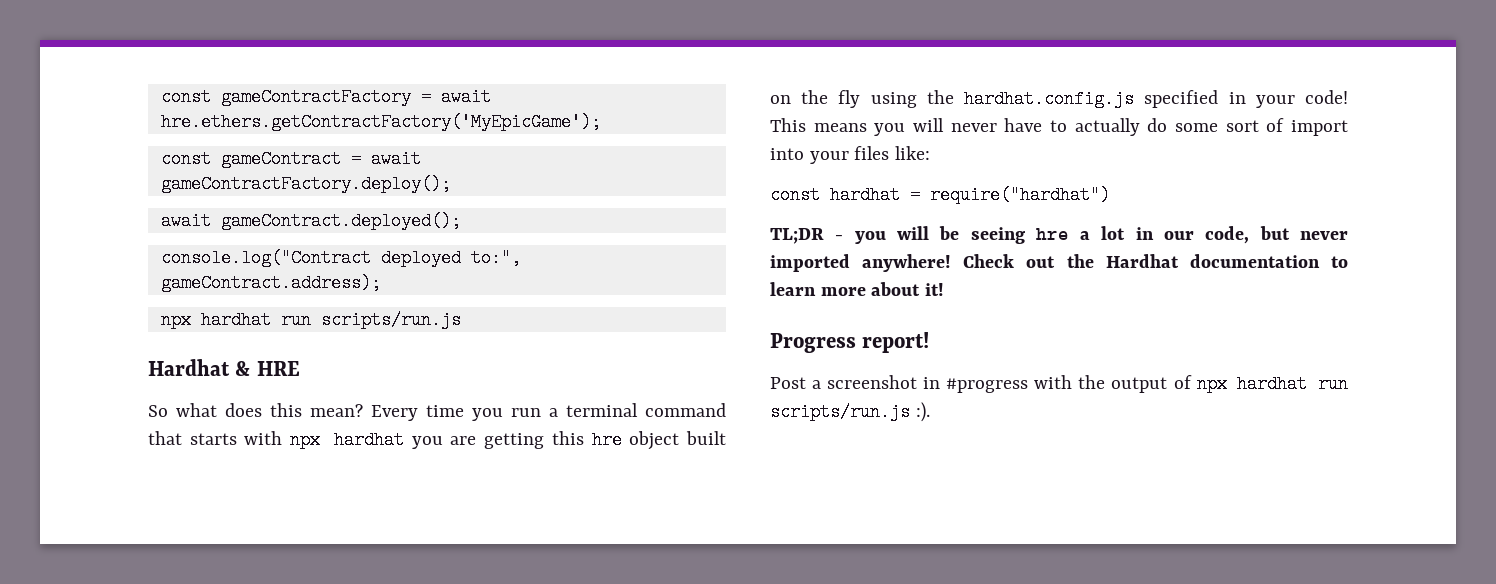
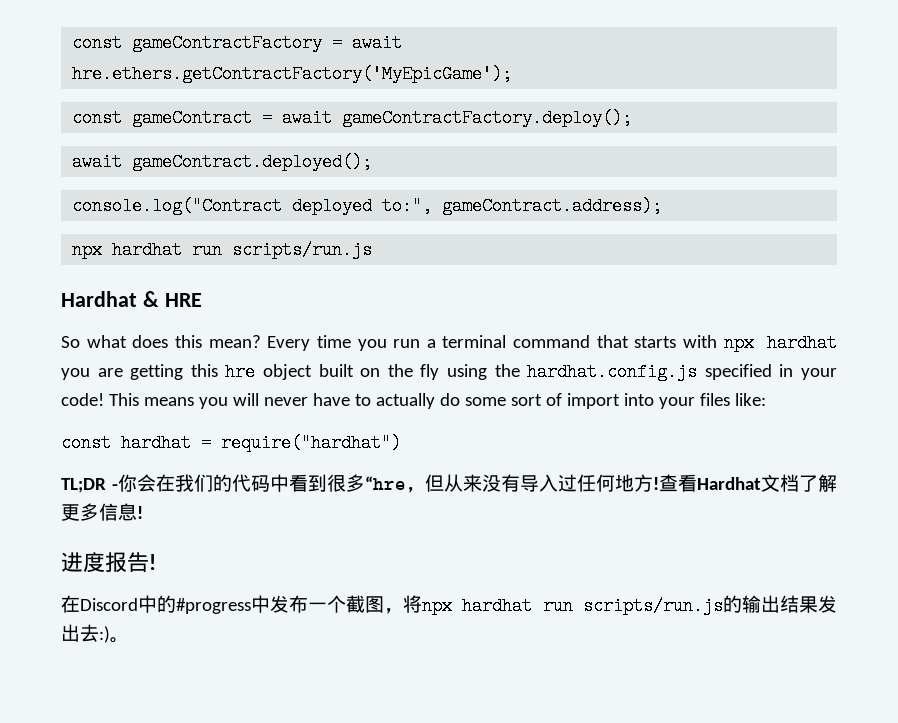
[854,226,1348,244] [770,254,1348,272] [770,282,945,296] [770,332,930,353] [770,375,1348,393] [770,402,930,422] you will be seeing hre a lot in our code, but never imported anywhere! Check out the Hardhat documentation to learn more about it! // Progress report! // Post a screenshot in #progress with the output of npx hardhat run scripts/run.js :). -> [118,474,837,493] [61,503,143,521] [61,552,156,573] [61,595,837,615] [61,624,129,643] 你会在我们的代码中看到很多“hre，但从来没有导入过任何地方!查看Hardhat文档了解更多信息! // 进度报告! // 在Discord中的#progress中发布一个截图，将npx hardhat run scripts/run.js的输出结果发出去:)。

